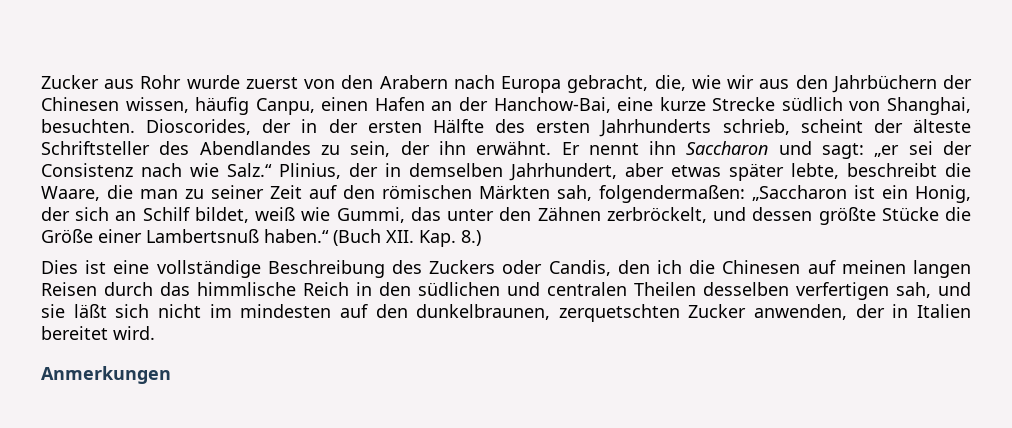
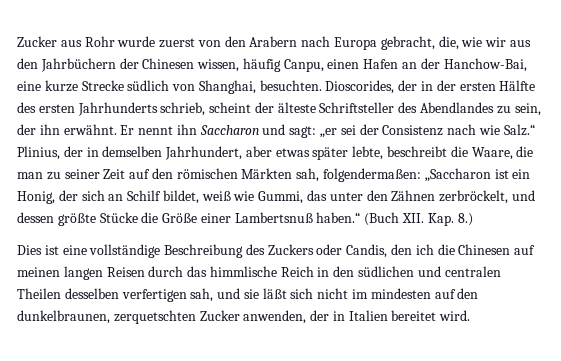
[41,366,171,384] // Anmerkungen -> (471, 315) none

